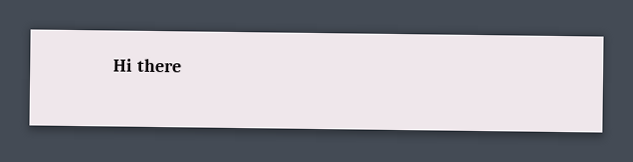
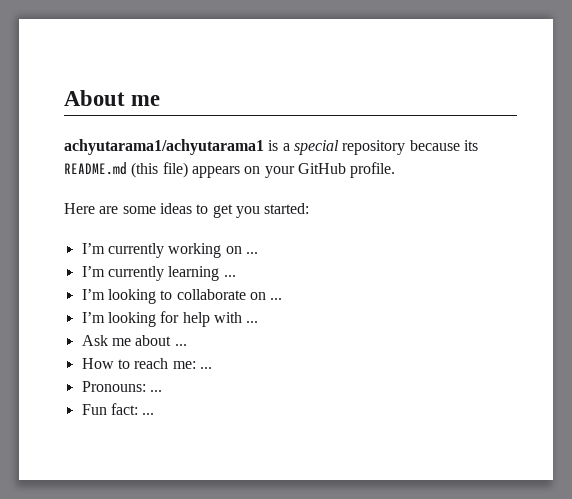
[113,58,182,73] Hi there -> [64,90,161,106] [64,139,478,155] [64,162,396,178] [64,203,310,218] [81,243,258,258] [81,266,236,281] [81,289,283,304] [81,311,259,327] [81,335,187,346] [81,358,212,369] [81,381,162,392] [81,403,155,415] About me // achyutarama1/achyutarama1 is a special repository because its README.md (this file) appears on your GitHub profile. // Here are some ideas to get you started: // I’m currently working on ... // I’m currently learning ... // I’m looking to collaborate on ... // I’m looking for help with ... // Ask me about ... // How to reach me: ... // Pronouns: ... // Fun fact: ...

